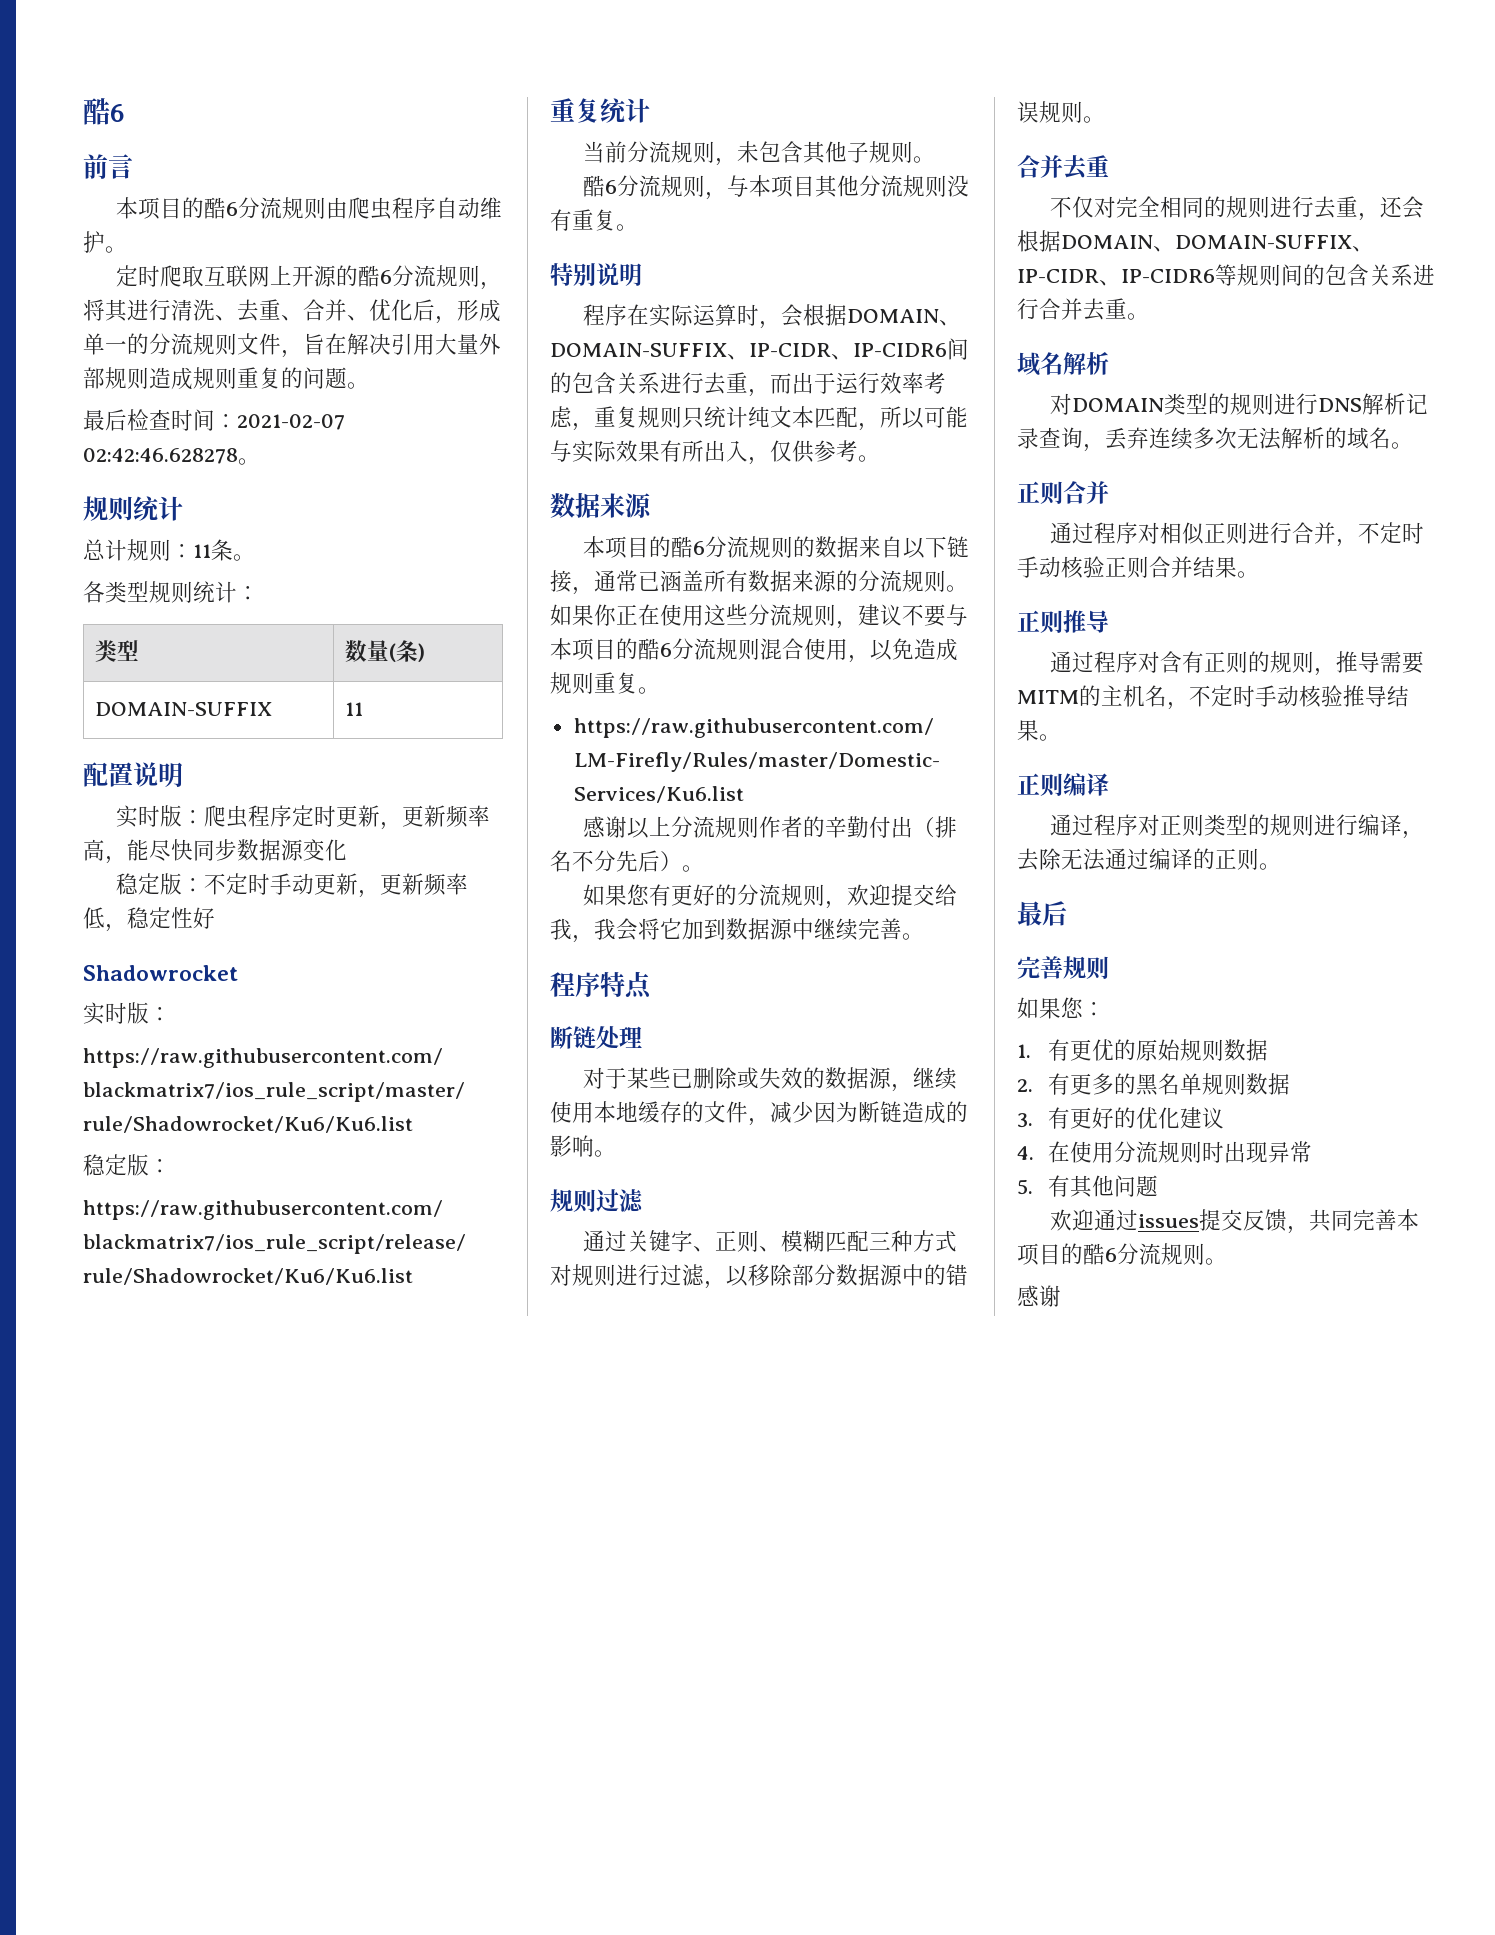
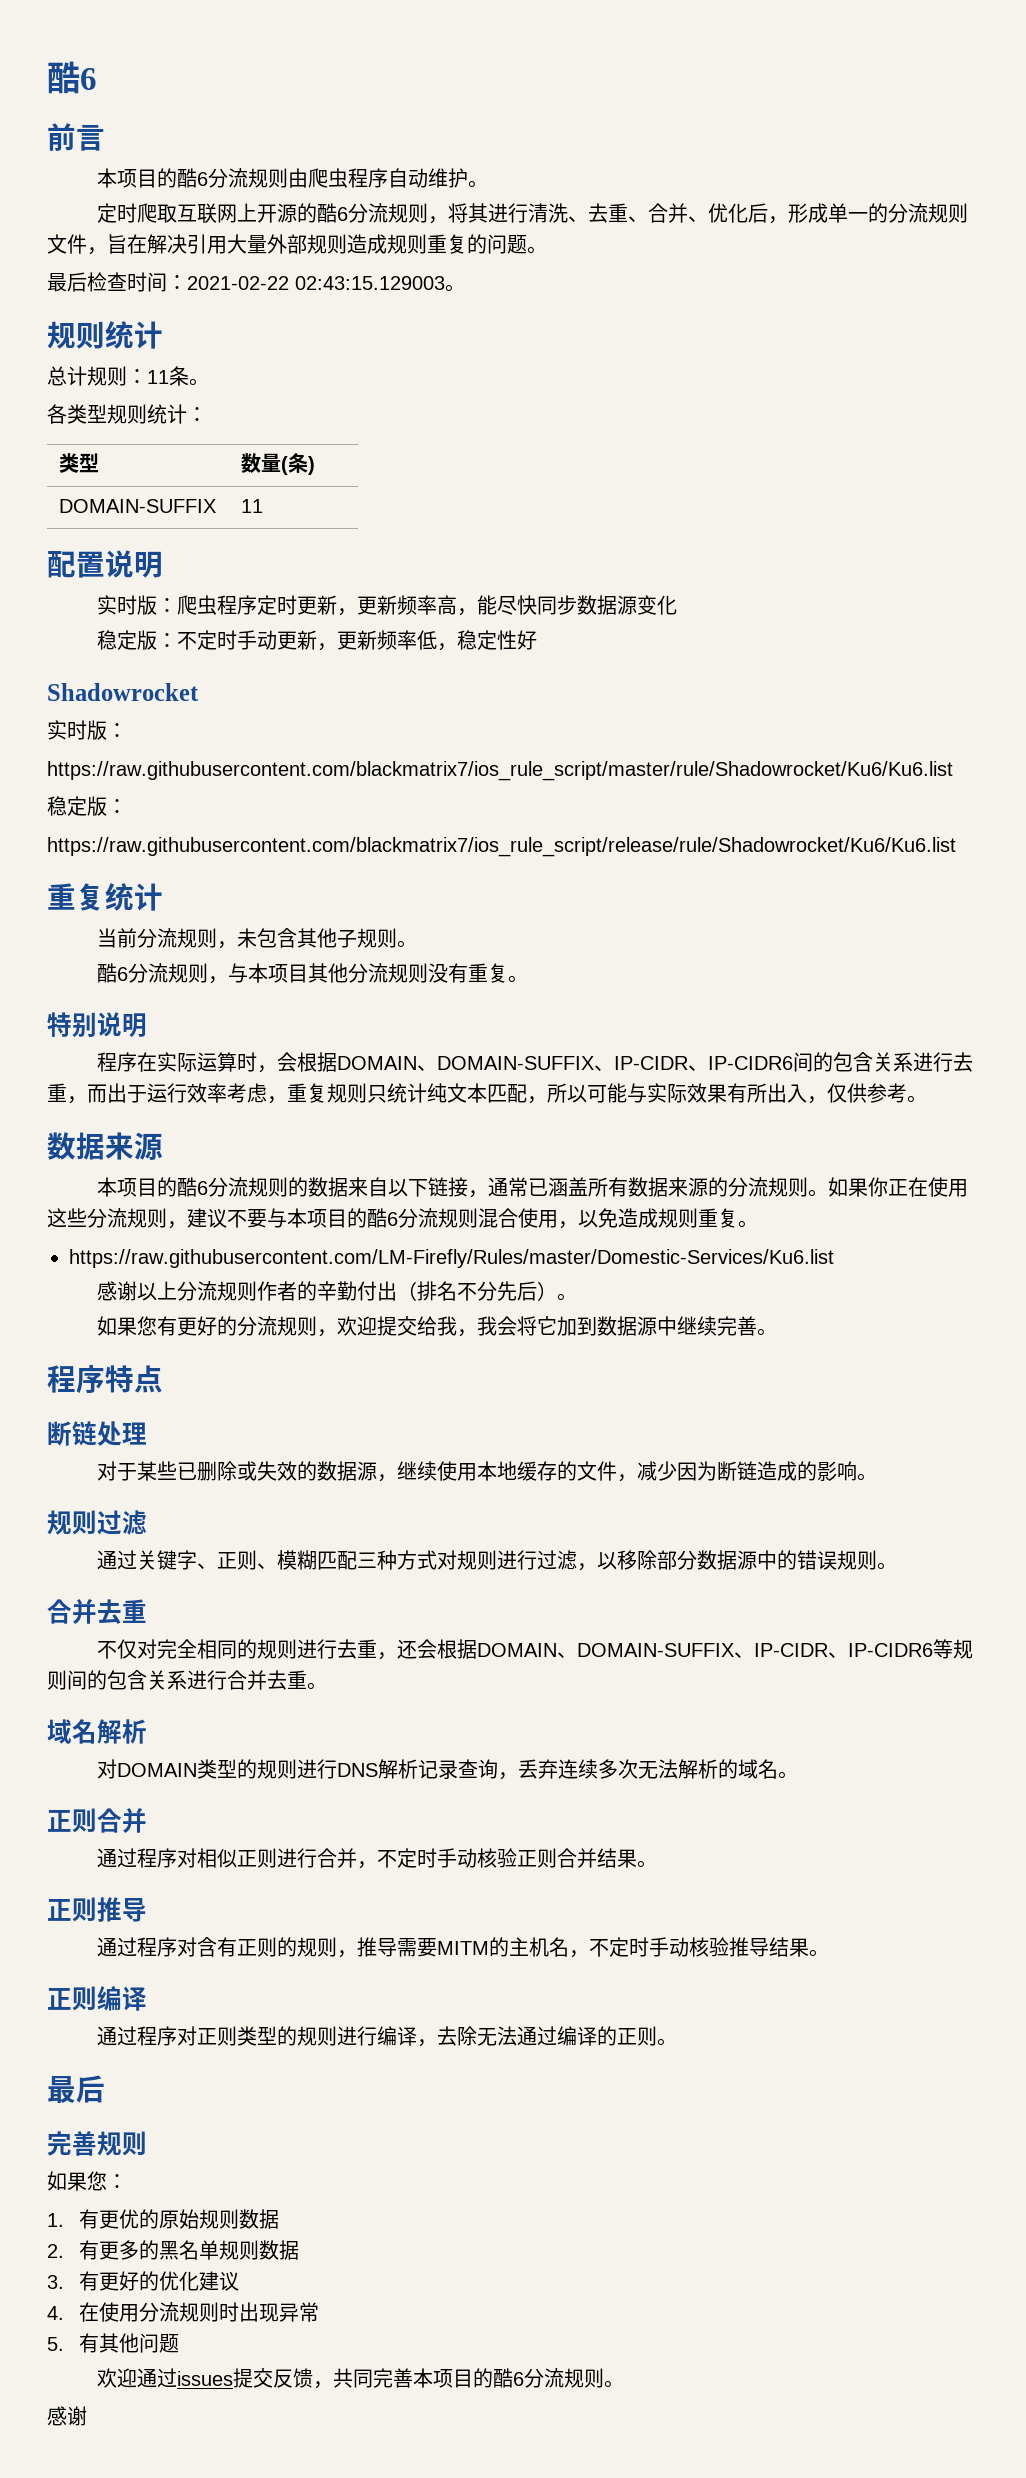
[237,414,345,430] [83,448,238,464] 2021-02-07 02:42:46.628278 -> [187,276,445,290] 2021-02-22 02:43:15.129003

